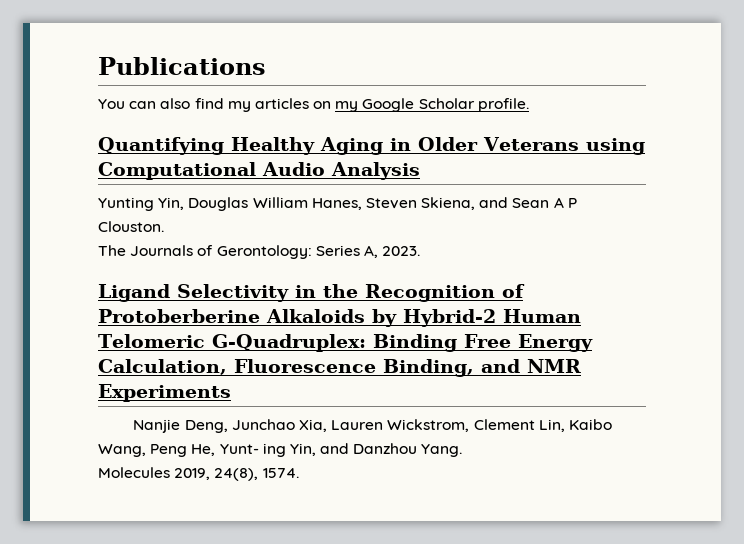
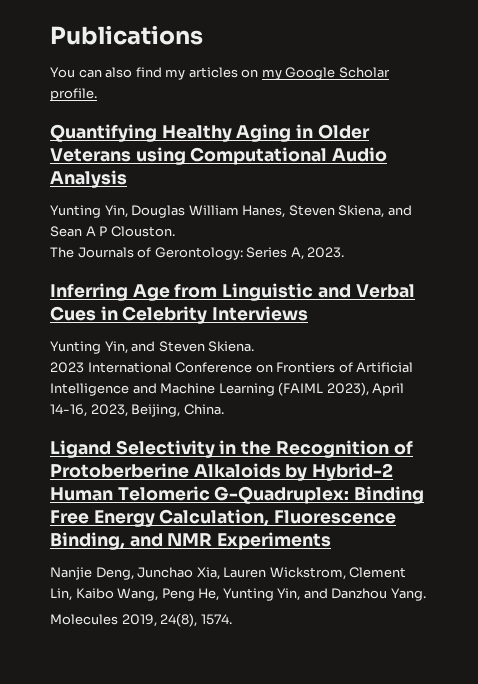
(421, 251) none -> [50,283,415,301] [50,306,309,324] [50,341,255,354] [50,362,414,373] [50,382,405,396] [50,404,224,417] // Inferring Age from Linguistic and Verbal Cues in Celebrity Interviews // Yunting Yin, and Steven Skiena. // 2023 International Conference on Frontiers of Artificial Intelligence and Machine Learning (FAIML 2023), April 14-16, 2023, Beijing, China.
[219,443,286,457] Yunt- ing -> [222,588,274,601] Yunting

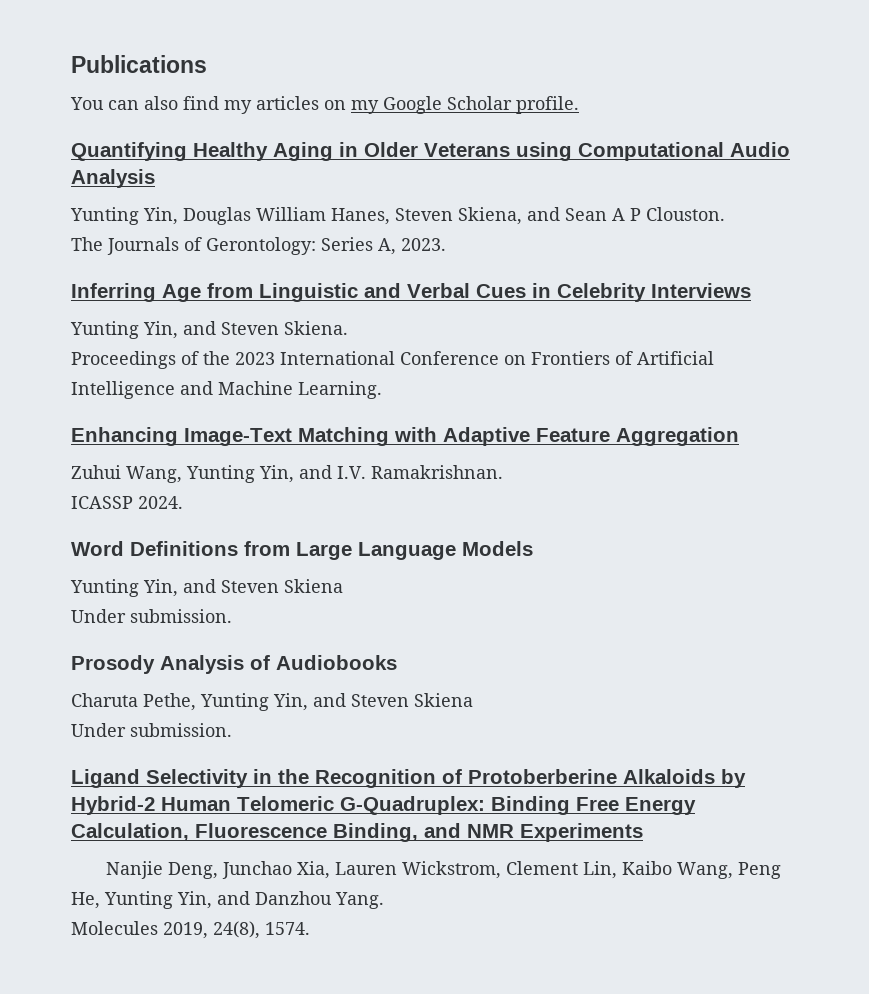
(255, 346) none -> [71,351,230,369] Proceedings of the
[218,382,405,396] [50,404,224,417] Learning (FAIML 2023), April 14-16, 2023, Beijing, China. -> [298,381,382,399] [71,427,739,446] [71,465,503,483] [71,496,183,509] [71,541,533,560] [70,579,343,597] [71,609,232,623] [71,655,397,674] [71,693,473,711] [71,723,232,737] Learning. // Enhancing Image-Text Matching with Adaptive Feature Aggregation // Zuhui Wang, Yunting Yin, and I.V. Ramakrishnan. // ICASSP 2024. // Word Definitions from Large Language Models // Yunting Yin, and Steven Skiena // Under submission. // Prosody Analysis of Audiobooks // Charuta Pethe, Yunting Yin, and Steven Skiena // Under submission.

